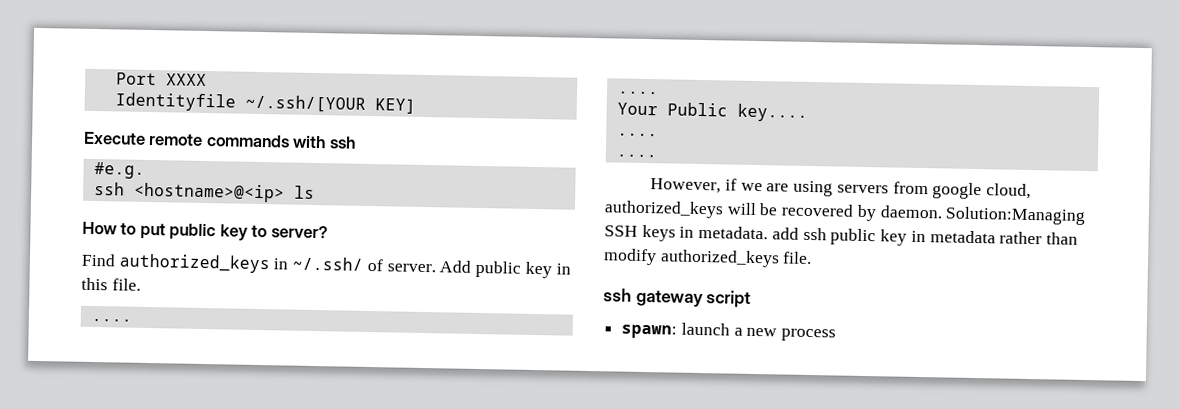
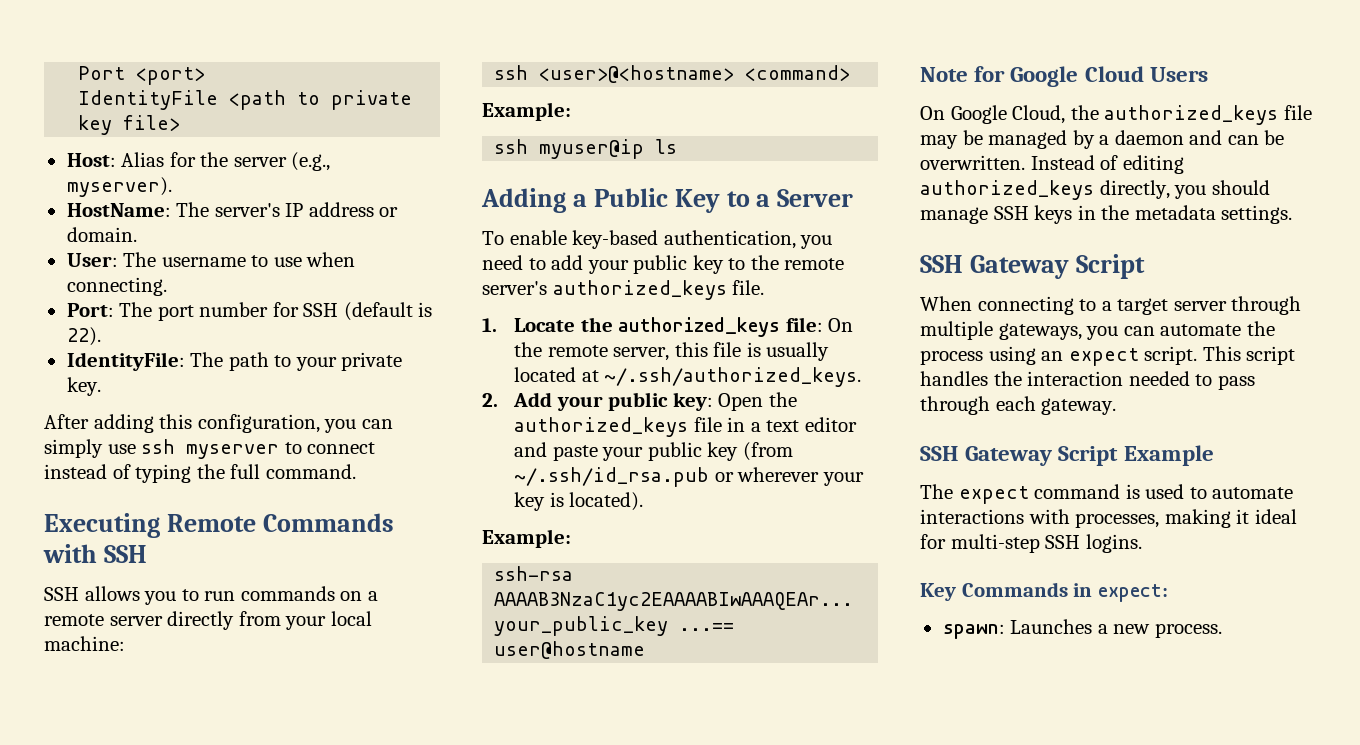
[165,73,207,87] [114,92,416,114] [84,131,356,149] [93,161,145,179] [93,181,315,203] [82,221,328,241] [81,253,571,279] [81,277,141,291] [90,317,132,322] [617,90,659,95] [616,102,808,122] [616,132,658,137] [615,153,657,158] [650,178,1031,200] [604,200,1086,226] [604,224,1078,246] [603,248,813,268] [603,288,752,308] XXXX // Identityfile ~/.ssh/[YOUR KEY] // Execute remote commands with ssh // #e.g. // ssh <hostname>@<ip> ls // How to put public key to server? // Find authorized_keys in ~/.ssh/ of server. Add public key in this file. // .... // .... // Your Public key.... // .... // .... // However, if we are using servers from google cloud, authorized_keys will be recovered by daemon. Solution:Managing SSH keys in metadata. add ssh public key in metadata rather than modify authorized_keys file. // ssh gateway script -> [136,67,206,85] [78,90,413,110] [78,115,181,135] [66,152,331,171] [66,177,172,197] [66,202,399,217] [66,227,137,242] [66,252,356,267] [66,277,167,296] [66,302,433,321] [66,327,101,346] [66,352,403,371] [66,377,101,396] [44,414,393,433] [44,439,376,459] [44,464,356,483] [44,513,394,538] [43,544,147,563] [44,586,378,605] [44,611,372,630] [44,636,125,651] [494,65,851,83] [482,102,571,121] [494,139,678,159] [481,188,854,213] [482,230,833,249] [482,255,845,274] [482,280,765,300] [482,317,854,337] [514,342,830,361] [514,367,862,387] [482,392,797,411] [514,417,857,437] [514,442,793,461] [514,467,864,487] [514,492,644,511] [482,529,571,548] [494,566,574,581] [494,592,854,611] [494,616,735,636] [494,641,646,659] [920,66,1208,87] [920,105,1312,125] [920,130,1285,149] [920,155,1184,174] [920,180,1270,200] [920,205,1293,224] [920,254,1145,279] [920,296,1302,315] [920,321,1275,340] [920,346,1296,366] [920,371,1255,390] [920,396,1117,415] [920,445,1214,466] [920,484,1294,504] [920,509,1297,528] [920,534,1142,553] [920,582,1168,602] <port> // IdentityFile <path to private key file> // Host: Alias for the server (e.g., myserver). // HostName: The server's IP address or domain. // User: The username to use when connecting. // Port: The port number for SSH (default is 22). // IdentityFile: The path to your private key. // After adding this configuration, you can simply use ssh myserver to connect instead of typing the full command. // Executing Remote Commands with SSH // SSH allows you to run commands on a remote server directly from your local machine: // ssh <user>@<hostname> <command> // Example: // ssh myuser@ip ls // Adding a Public Key to a Server // To enable key-based authentication, you need to add your public key to the remote server's authorized_keys file. // 1. Locate the authorized_keys file: On the remote server, this file is usually located at ~/.ssh/authorized_keys. // 2. Add your public key: Open the authorized_keys file in a text editor and paste your public key (from ~/.ssh/id_rsa.pub or wherever your key is located). // Example: // ssh-rsa AAAAB3NzaC1yc2EAAAABIwAAAQEAr... your_public_key ...== user@hostname // Note for Google Cloud Users // On Google Cloud, the authorized_keys file may be managed by a daemon and can be overwritten. Instead of editing authorized_keys directly, you should manage SSH keys in the metadata settings. // SSH Gateway Script // When connecting to a target server through multiple gateways, you can automate the process using an expect script. This script handles the interaction needed to pass through each gateway. // SSH Gateway Script Example // The expect command is used to automate interactions with processes, making it ideal for multi-step SSH logins. // Key Commands in expect:
[680,322,730,336] launch -> [1010,619,1093,634] Launches
[781,328,837,342] process -> [1154,623,1222,638] process.

